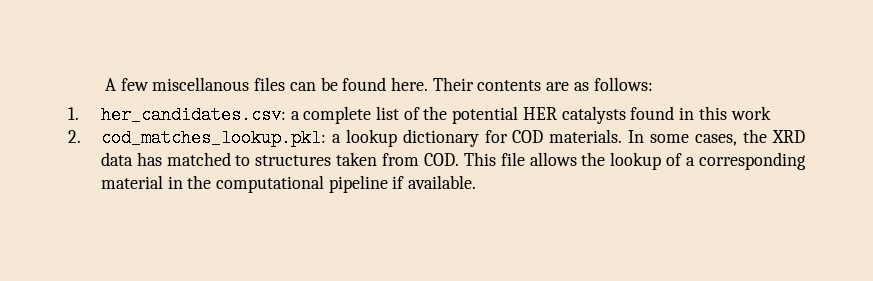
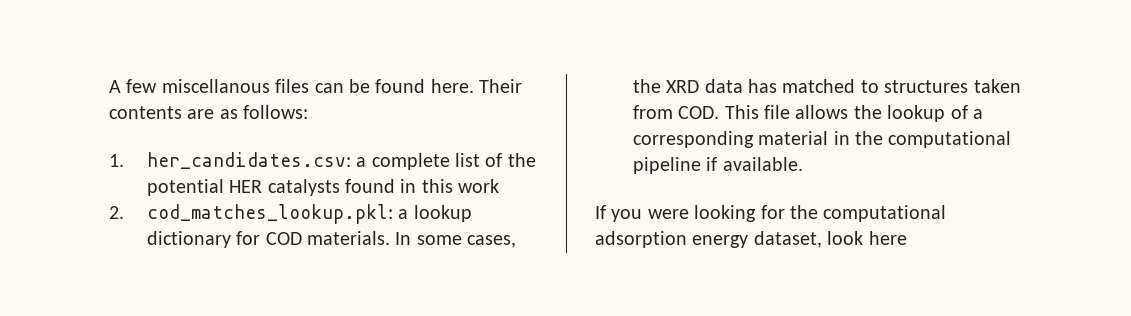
(477, 182) none -> [595,205,947,222] [595,231,907,248] // If you were looking for the computational adsorption energy dataset, look here

